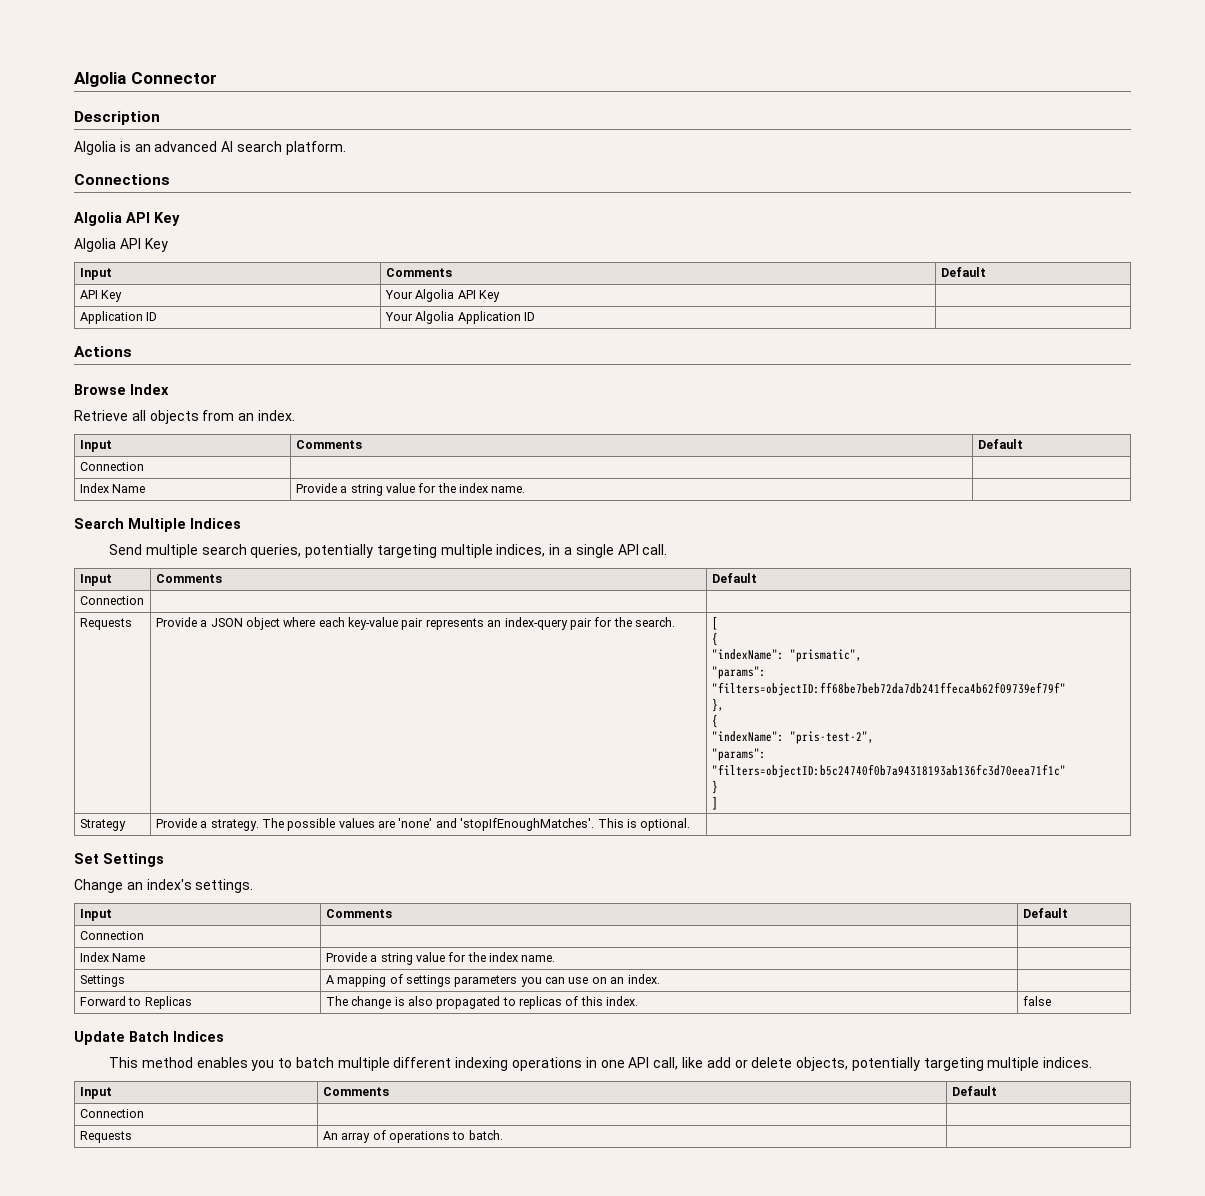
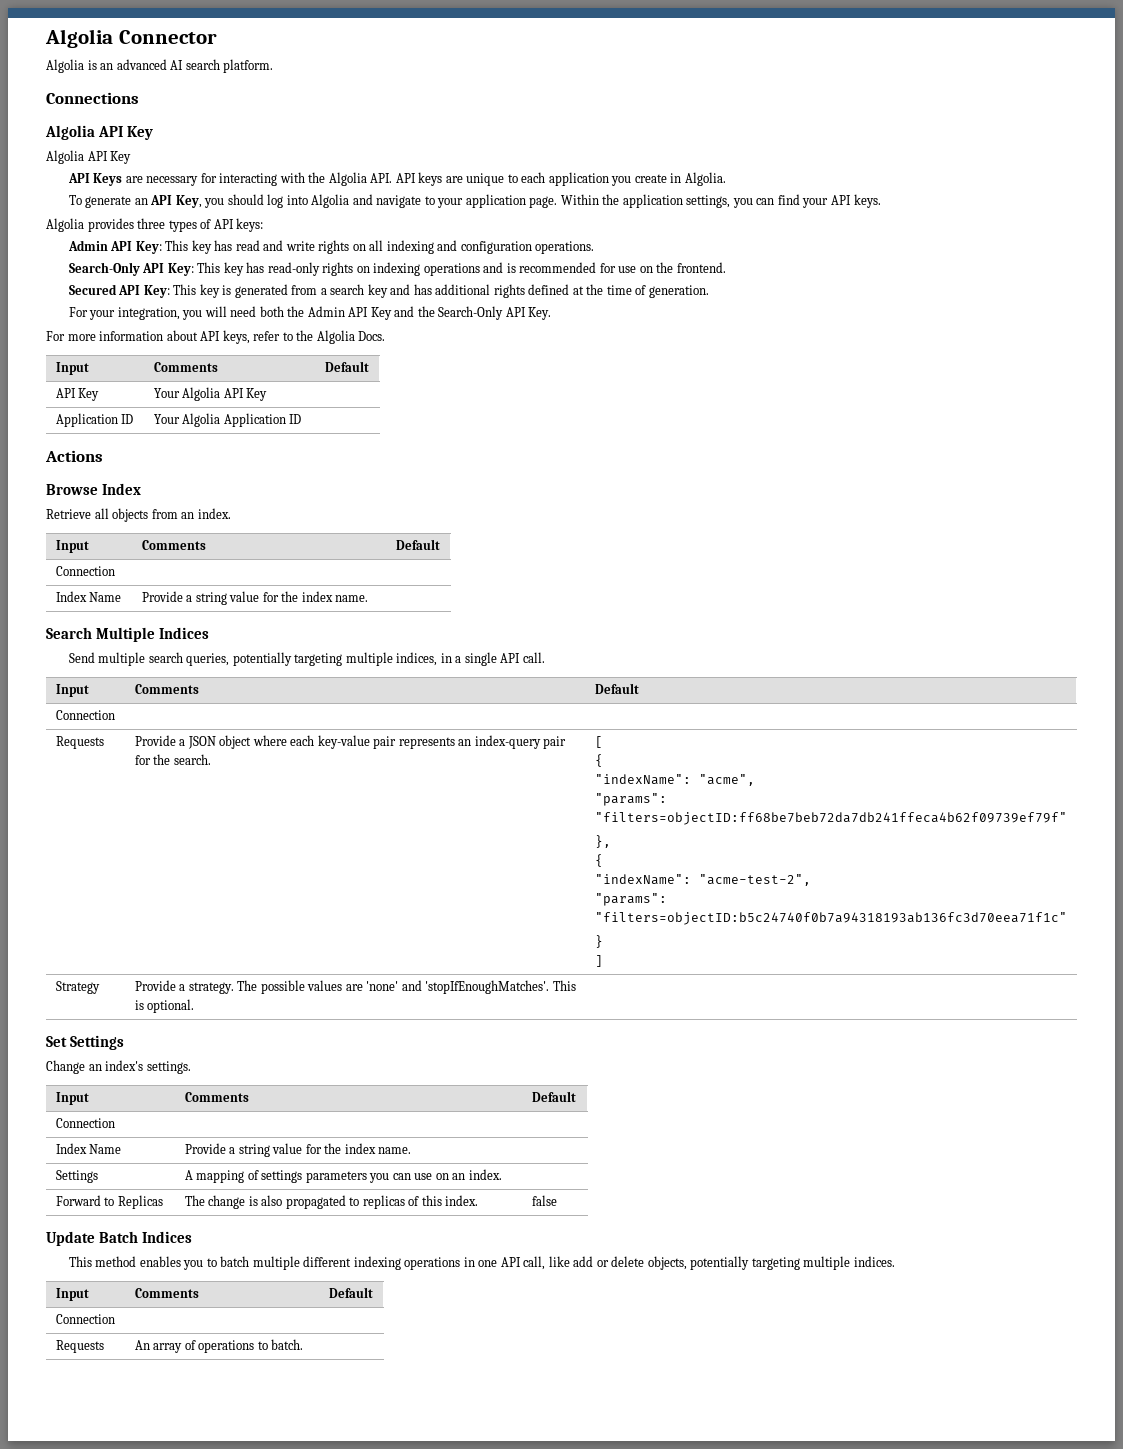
[74,111,160,125] // Description -> (217, 37) none
(168, 245) none -> [67,172,726,186] [68,194,881,208] [46,218,264,232] [67,240,595,254] [68,262,726,276] [68,284,709,298] [68,306,552,320] [46,330,386,344] // API Keys are necessary for interacting with the Algolia API. API keys are unique to each application you create in Algolia. // To generate an API Key, you should log into Algolia and navigate to your application page. Within the application settings, you can find your API keys. // Algolia provides three types of API keys: // Admin API Key: This key has read and write rights on all indexing and configuration operations. // Search-Only API Key: This key has read-only rights on indexing operations and is recommended for use on the frontend. // Secured API Key: This key is generated from a search key and has additional rights defined at the time of generation. // For your integration, you will need both the Admin API Key and the Search-Only API Key. // For more information about API keys, refer to the Algolia Docs.
[789,649,862,662] "prismatic", -> [698,774,755,786] "acme",
[789,731,874,744] "pris-test-2", -> [698,874,811,886] "acme-test-2",

